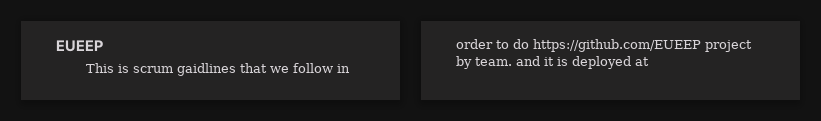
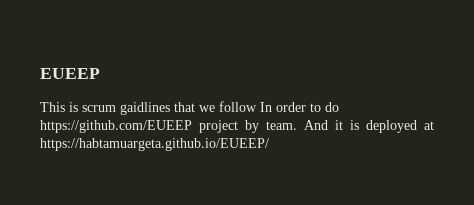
[336,64,350,73] in -> [260,102,272,112] In
[516,56,540,66] and -> [304,120,328,130] And
(649, 61) none -> [40,138,269,151] https://habtamuargeta.github.io/EUEEP/

